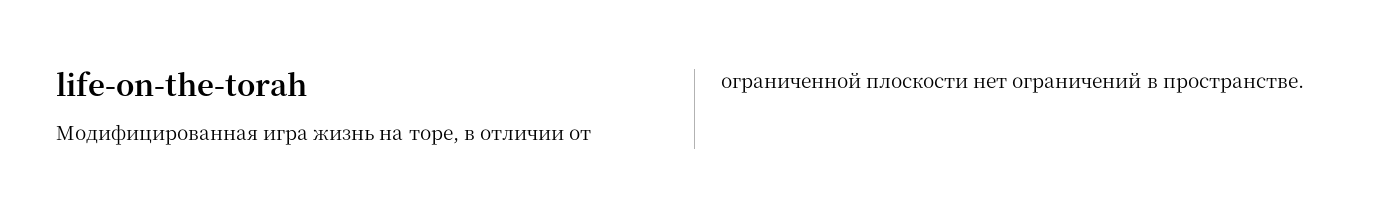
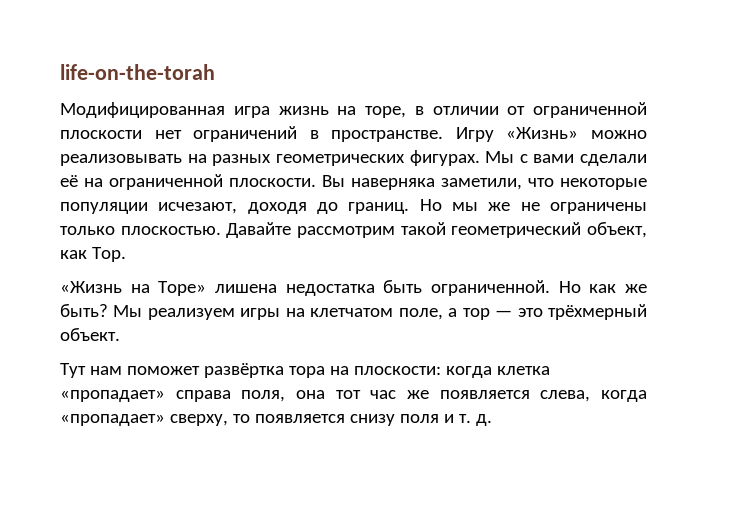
(1304, 85) none -> [455,127,647,142] [60,150,647,166] [60,174,647,190] [60,199,647,214] [60,222,647,238] [60,247,126,262] [60,280,647,296] [60,304,647,320] [60,328,120,341] [60,363,550,378] [60,390,648,402] [60,414,492,426] Игру «Жизнь» можно реализовывать на разных геометрических фигурах. Мы с вами сделали её на ограниченной плоскости. Вы наверняка заметили, что некоторые популяции исчезают, доходя до границ. Но мы же не ограничены только плоскостью. Давайте рассмотрим такой геометрический объект, как Тор. // «Жизнь на Торе» лишена недостатка быть ограниченной. Но как же быть? Мы реализуем игры на клетчатом поле, а тор — это трёхмерный объект. // Тут нам поможет развёртка тора на плоскости: когда клетка «пропадает» справа поля, она тот час же появляется слева, когда «пропадает» сверху, то появляется снизу поля и т. д.

